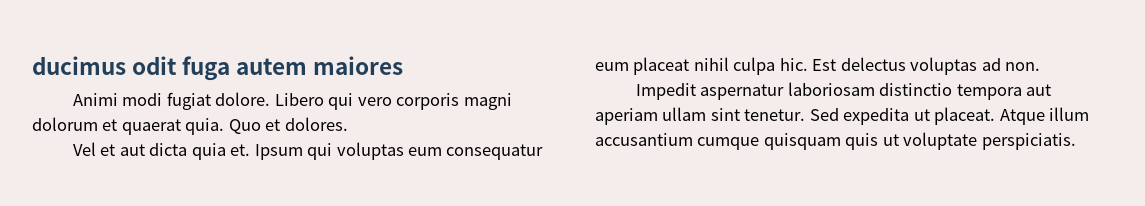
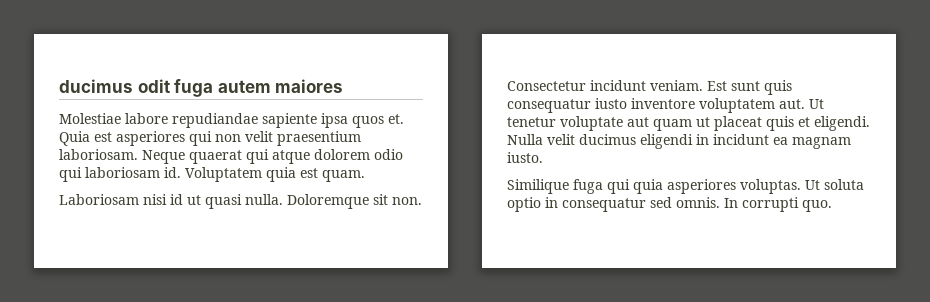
[72,92,512,110] [32,117,348,135] [72,142,544,160] [595,57,1041,75] [635,82,1052,100] [595,107,1090,125] [595,132,1076,150] Animi modi fugiat dolore. Libero qui vero corporis magni dolorum et quaerat quia. Quo et dolores. // Vel et aut dicta quia et. Ipsum qui voluptas eum consequatur eum placeat nihil culpa hic. Est delectus voluptas ad non. // Impedit aspernatur laboriosam distinctio tempora aut aperiam ullam sint tenetur. Sed expedita ut placeat. Atque illum accusantium cumque quisquam quis ut voluptate perspiciatis. -> [59,113,404,128] [59,131,361,146] [59,149,403,164] [59,167,365,182] [59,194,422,209] [507,80,792,95] [507,98,824,113] [507,116,870,131] [507,134,851,149] [507,152,543,163] [507,179,864,194] [507,197,832,212] Molestiae labore repudiandae sapiente ipsa quos et. Quia est asperiores qui non velit praesentium laboriosam. Neque quaerat qui atque dolorem odio qui laboriosam id. Voluptatem quia est quam. // Laboriosam nisi id ut quasi nulla. Doloremque sit non. Consectetur incidunt veniam. Est sunt quis consequatur iusto inventore voluptatem aut. Ut tenetur voluptate aut quam ut placeat quis et eligendi. Nulla velit ducimus eligendi in incidunt ea magnam iusto. // Similique fuga qui quia asperiores voluptas. Ut soluta optio in consequatur sed omnis. In corrupti quo.

